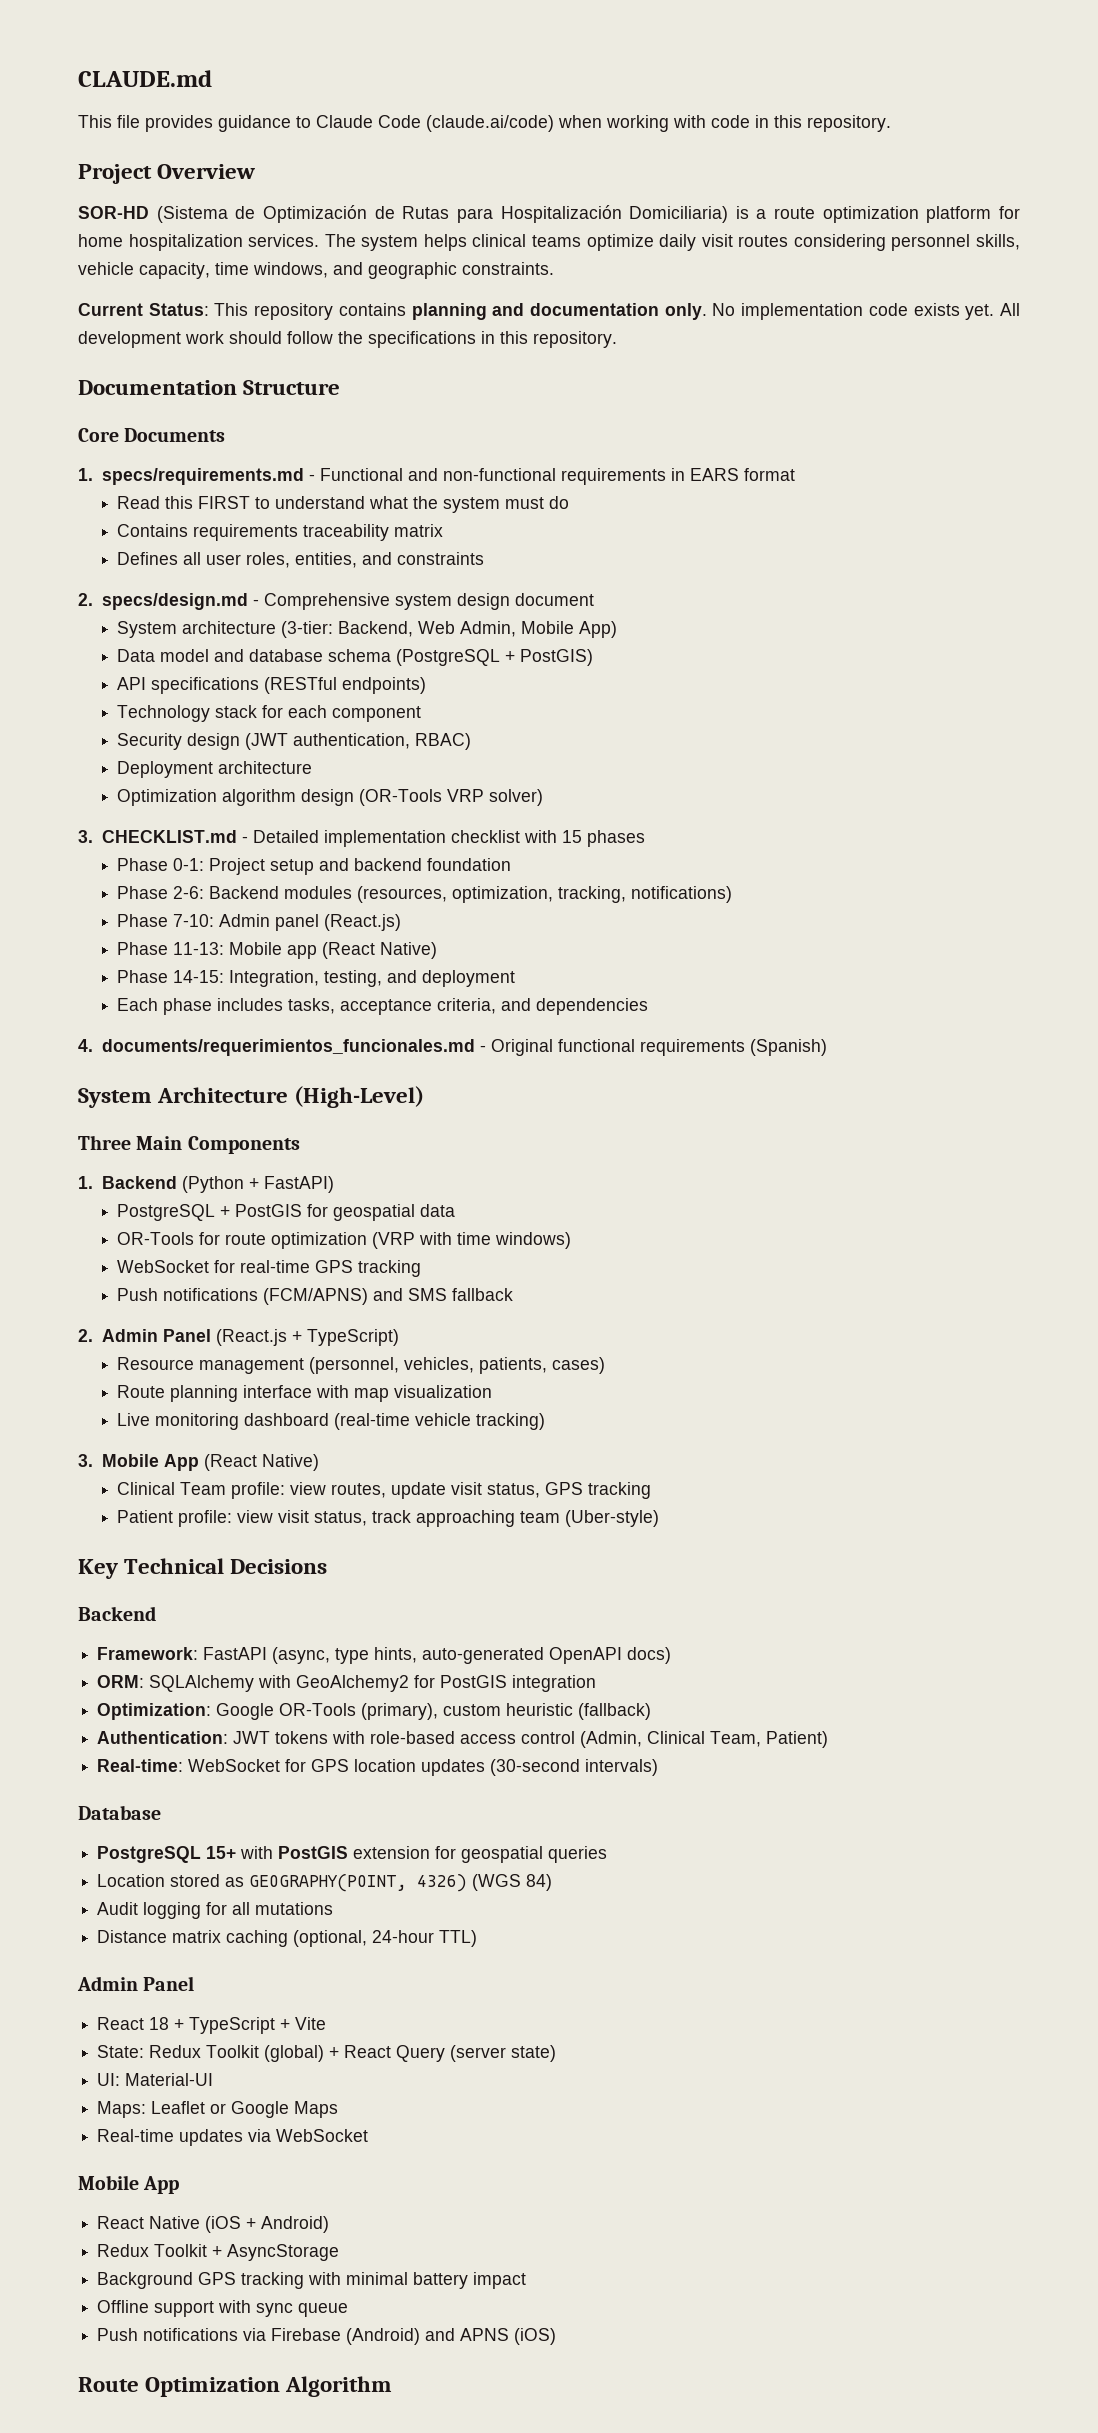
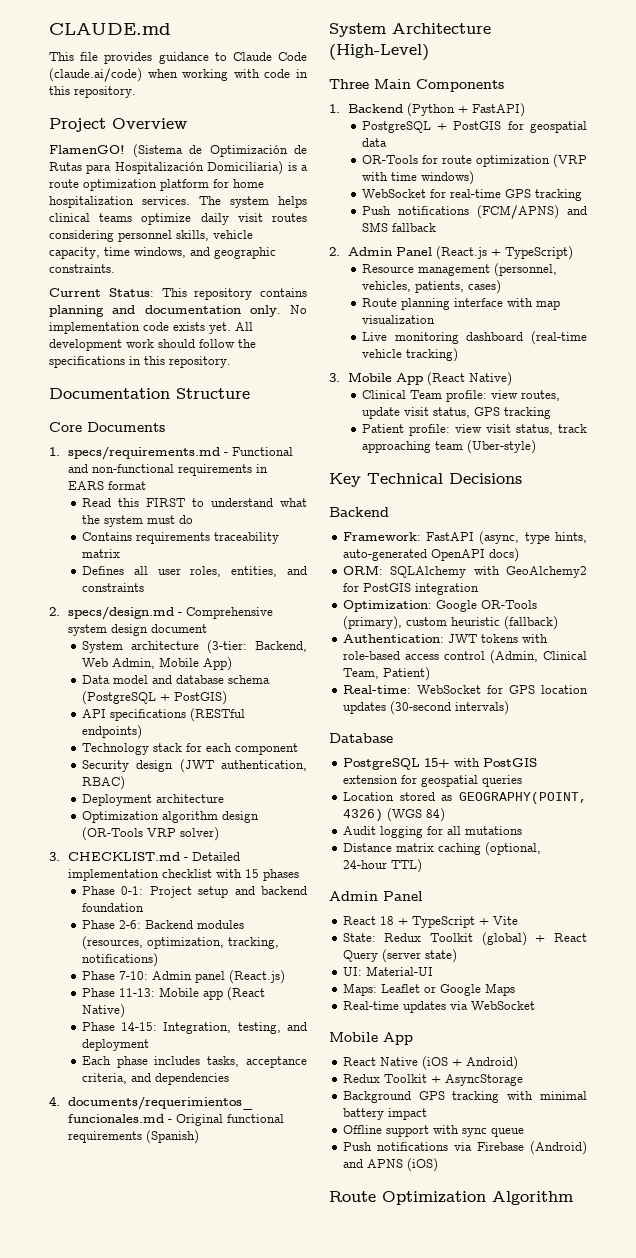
[78,206,149,219] SOR-HD -> [49,145,125,154] FlamenGO!

